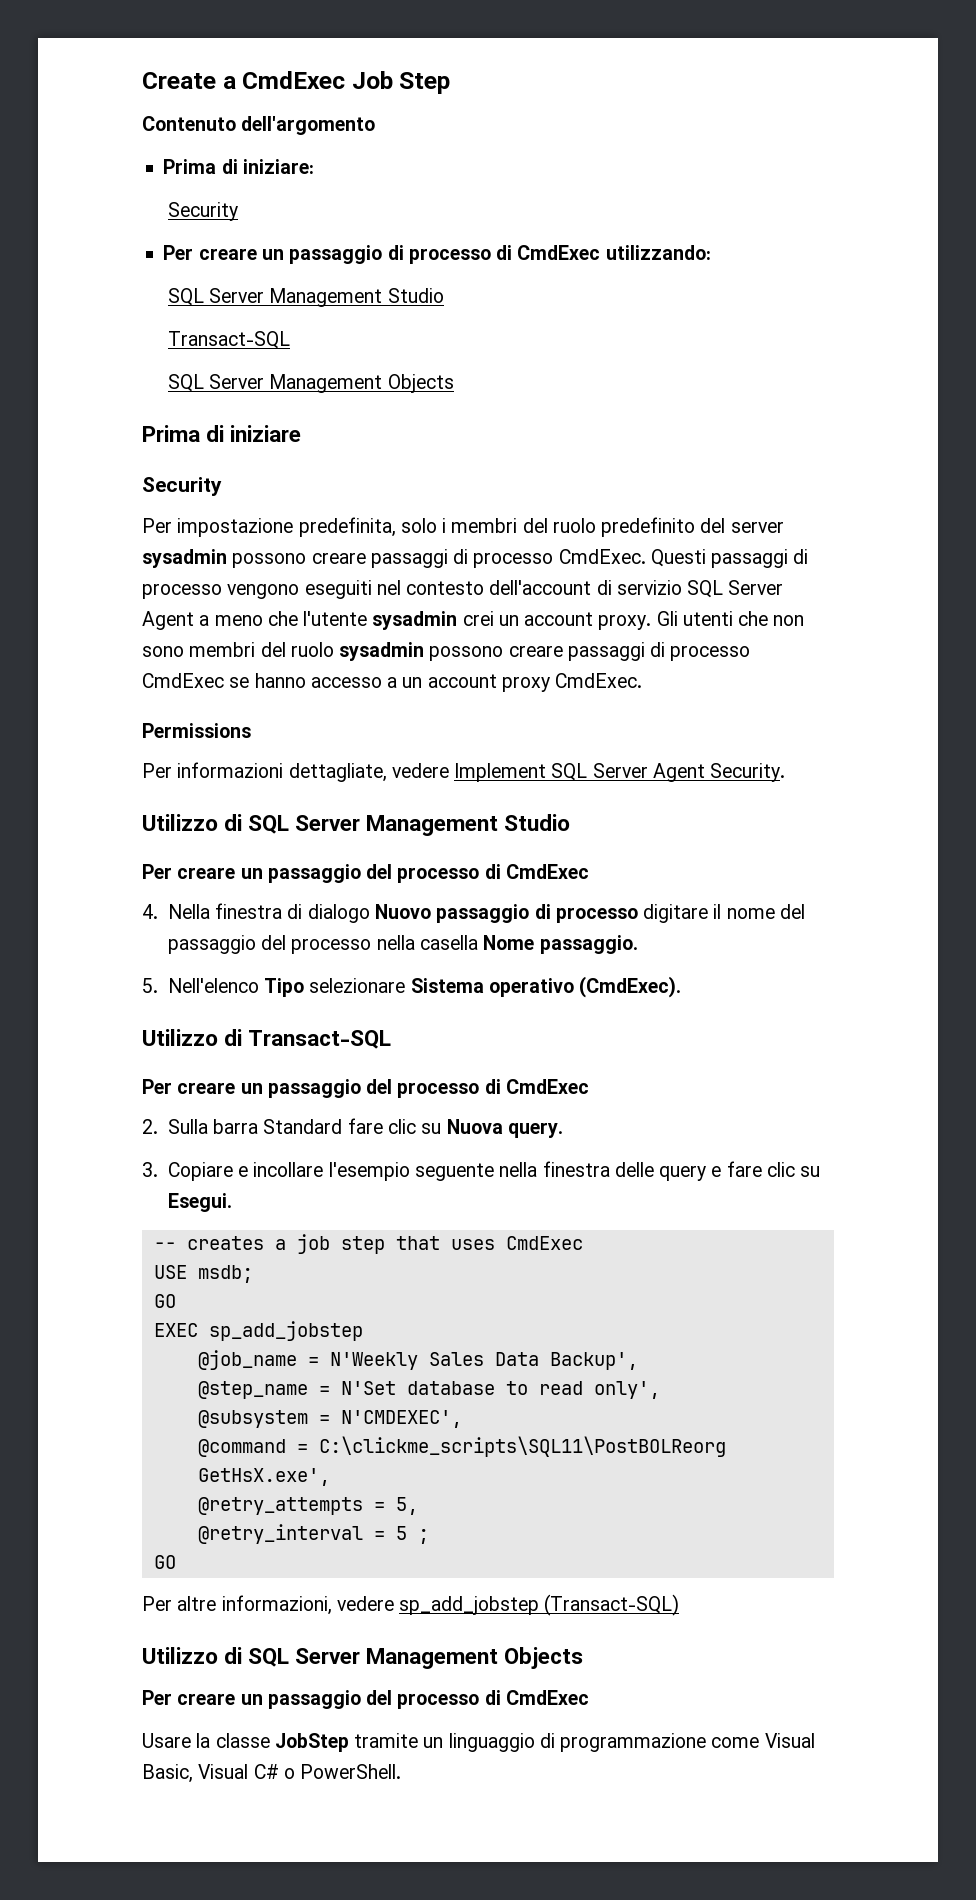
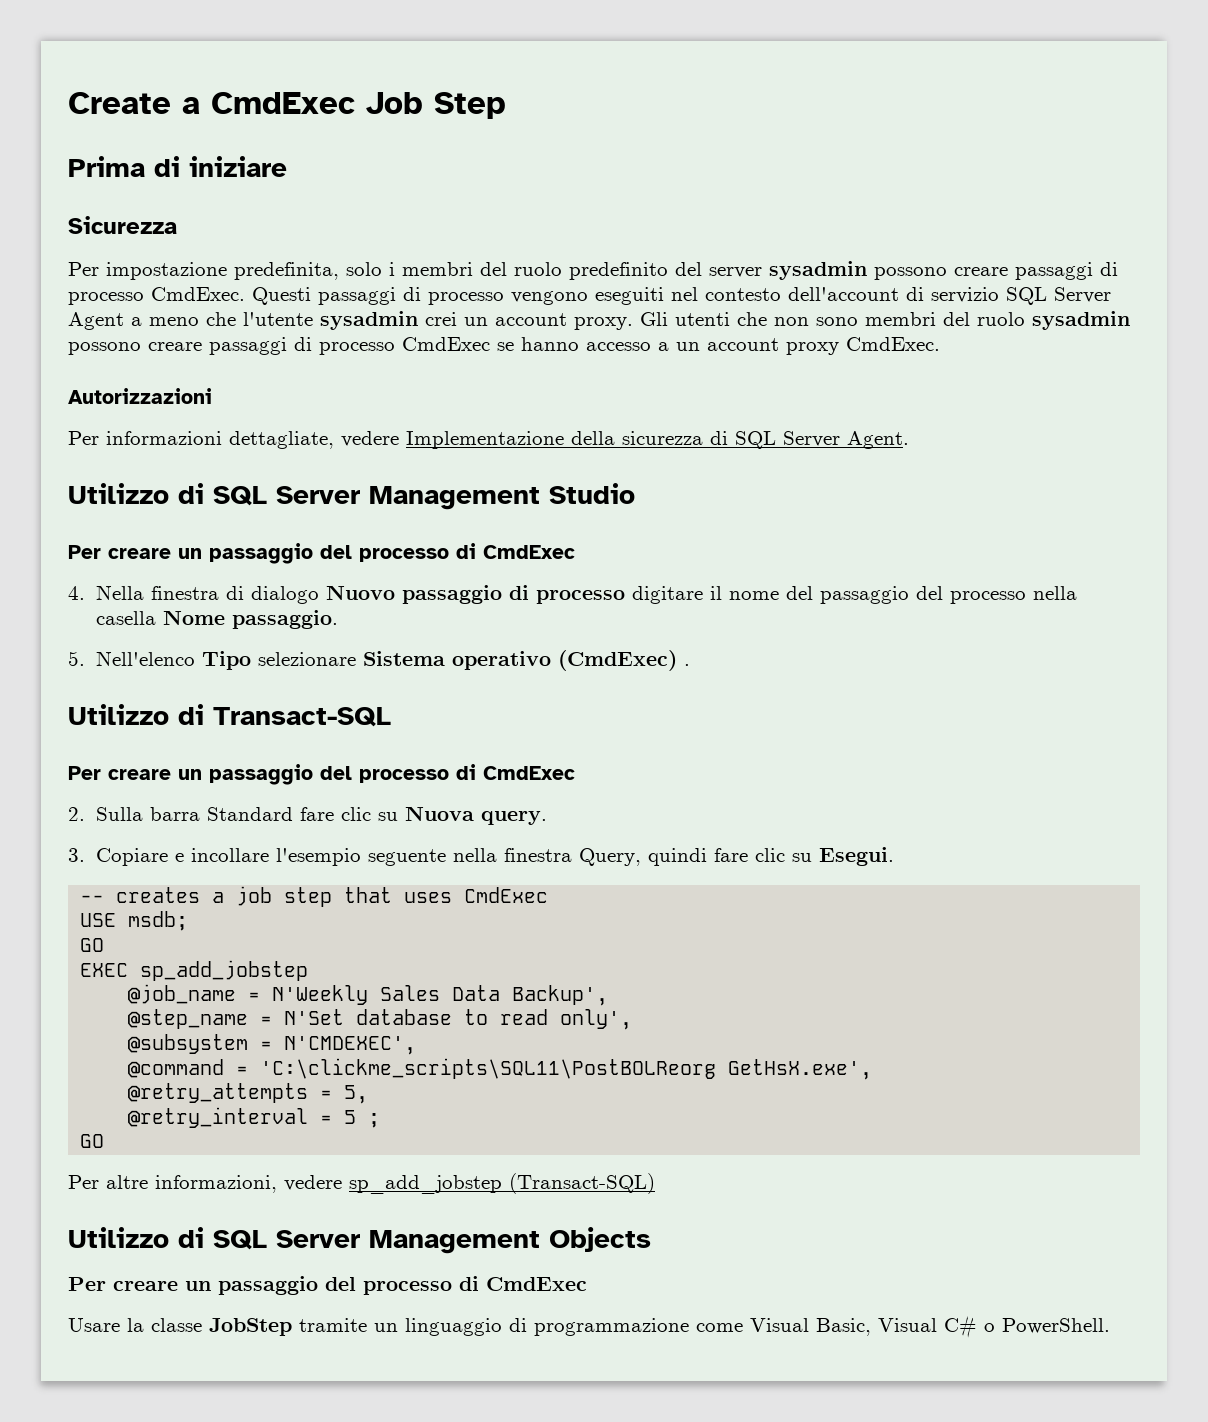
[142,116,376,135] [163,159,314,174] [167,202,238,221] [163,245,711,264] [167,288,444,307] [167,331,290,349] [167,374,454,393] // Contenuto dell'argomento // Prima di iniziare: // Security // Per creare un passaggio di processo di CmdExec utilizzando: // SQL Server Management Studio // Transact-SQL // SQL Server Management Objects -> (506, 105) none
[142,477,222,496] Security -> [68,216,177,234] Sicurezza
[142,723,251,738] Permissions -> [68,388,212,404] Autorizzazioni
[454,763,786,782] Implement SQL Server Agent Security. -> [406,431,909,449] Implementazione della sicurezza di SQL Server Agent.
[579,976,682,998] (CmdExec). -> [558,650,691,671] (CmdExec) .
[614,1162,722,1181] delle query e -> [579,848,708,866] Query, quindi
[318,1436,726,1457] C:\clickme_scripts\SQL11\PostBOLReorg -> [260,1058,717,1079] 'C:\clickme_scripts\SQL11\PostBOLReorg

